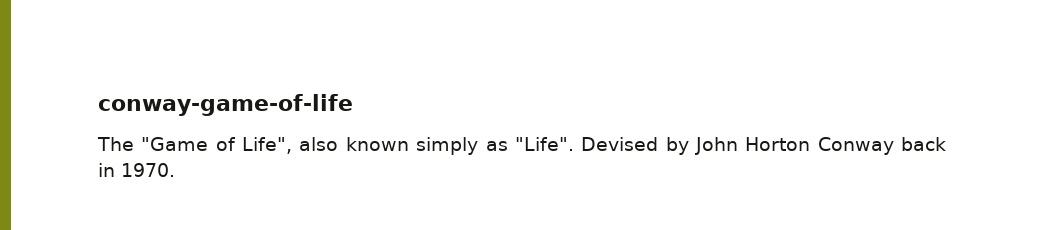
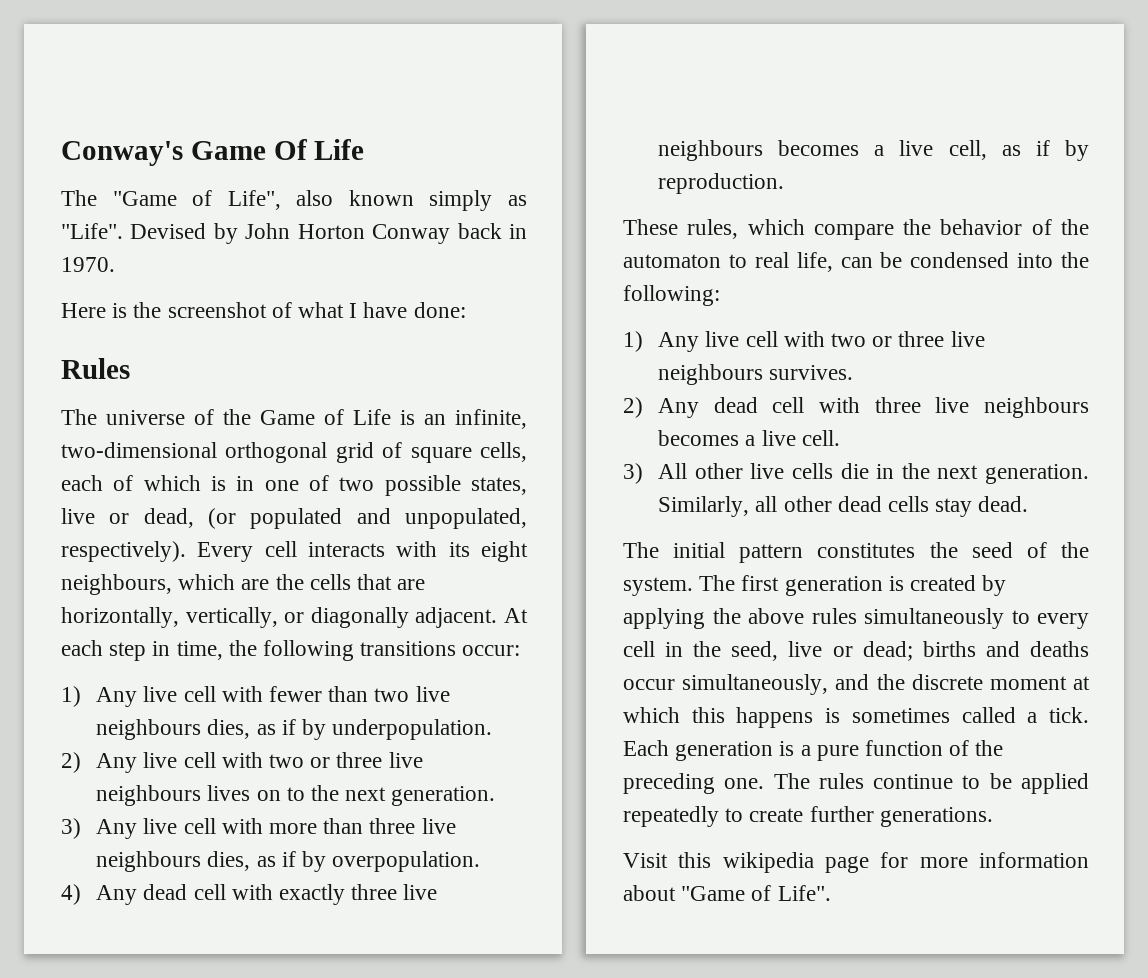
[98,94,353,116] conway-game-of-life -> [61,139,365,166] Conway's Game Of Life
(175, 170) none -> [61,302,466,318] [61,358,130,379] [61,409,527,429] [61,442,527,463] [61,475,527,496] [61,508,527,529] [61,541,528,562] [61,574,426,595] [61,607,528,628] [61,640,521,661] [61,686,450,707] [96,719,493,740] [61,752,423,773] [96,785,496,806] [61,818,456,839] [96,851,481,872] [61,884,438,905] [658,140,1089,161] [658,173,785,194] [623,219,1089,240] [623,252,1089,272] [623,285,720,306] [623,331,985,352] [658,364,854,385] [623,397,1089,418] [658,430,840,446] [623,463,1089,484] [658,496,1029,517] [623,542,1089,563] [623,575,1007,596] [623,608,1089,629] [623,641,1089,661] [623,674,1090,695] [623,707,1089,728] [623,740,1004,761] [623,773,1089,794] [623,806,993,827] [623,852,1089,873] [623,885,831,901] // Here is the screenshot of what I have done: // Rules // The universe of the Game of Life is an infinite, two-dimensional orthogonal grid of square cells, each of which is in one of two possible states, live or dead, (or populated and unpopulated, respectively). Every cell interacts with its eight neighbours, which are the cells that are horizontally, vertically, or diagonally adjacent. At each step in time, the following transitions occur: // 1) Any live cell with fewer than two live neighbours dies, as if by underpopulation. // 2) Any live cell with two or three live neighbours lives on to the next generation. // 3) Any live cell with more than three live neighbours dies, as if by overpopulation. // 4) Any dead cell with exactly three live neighbours becomes a live cell, as if by reproduction. // These rules, which compare the behavior of the automaton to real life, can be condensed into the following: // 1) Any live cell with two or three live neighbours survives. // 2) Any dead cell with three live neighbours becomes a live cell. // 3) All other live cells die in the next generation. Similarly, all other dead cells stay dead. // The initial pattern constitutes the seed of the system. The first generation is created by applying the above rules simultaneously to every cell in the seed, live or dead; births and deaths occur simultaneously, and the discrete moment at which this happens is sometimes called a tick. Each generation is a pure function of the preceding one. The rules continue to be applied repeatedly to create further generations. // Visit this wikipedia page for more information about "Game of Life".

